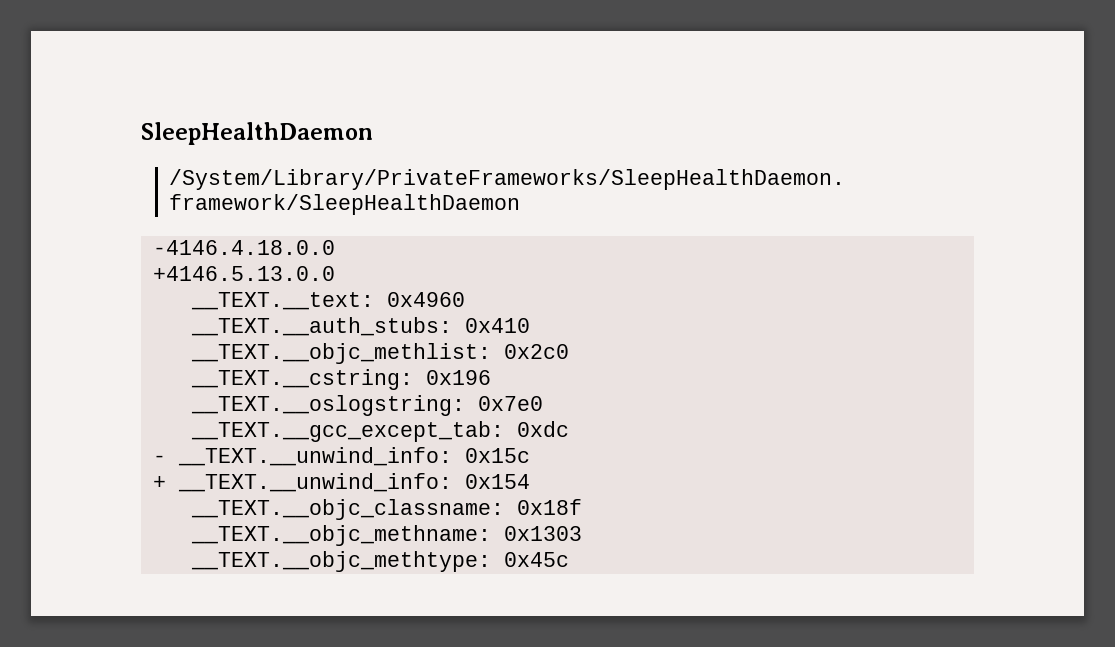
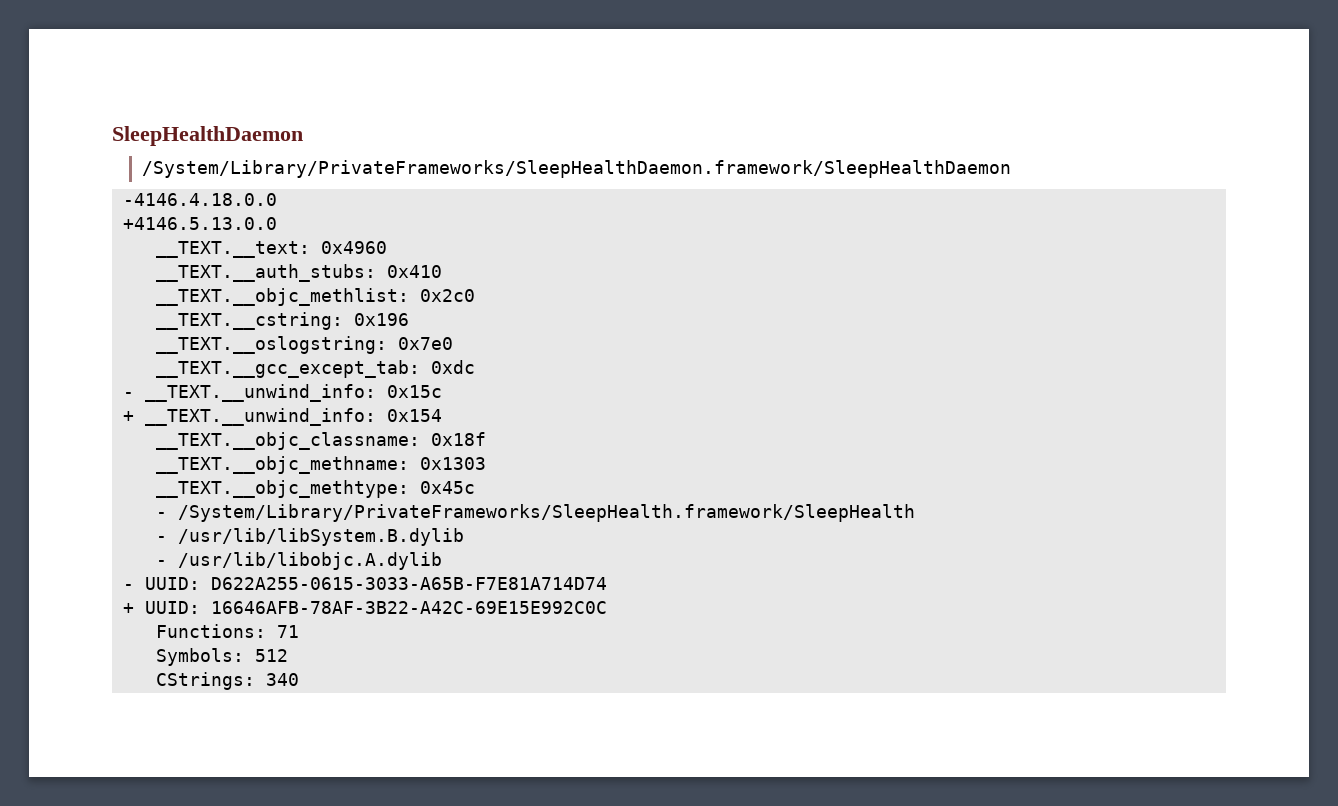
(570, 559) none -> [156,504,916,522] [156,528,465,546] [156,552,443,570] [123,577,608,590] [123,601,608,614] [156,624,300,638] [156,648,289,666] [156,672,300,690] // - /System/Library/PrivateFrameworks/SleepHealth.framework/SleepHealth // - /usr/lib/libSystem.B.dylib // - /usr/lib/libobjc.A.dylib // - UUID: D622A255-0615-3033-A65B-F7E81A714D74 // + UUID: 16646AFB-78AF-3B22-A42C-69E15E992C0C // Functions: 71 // Symbols: 512 // CStrings: 340

